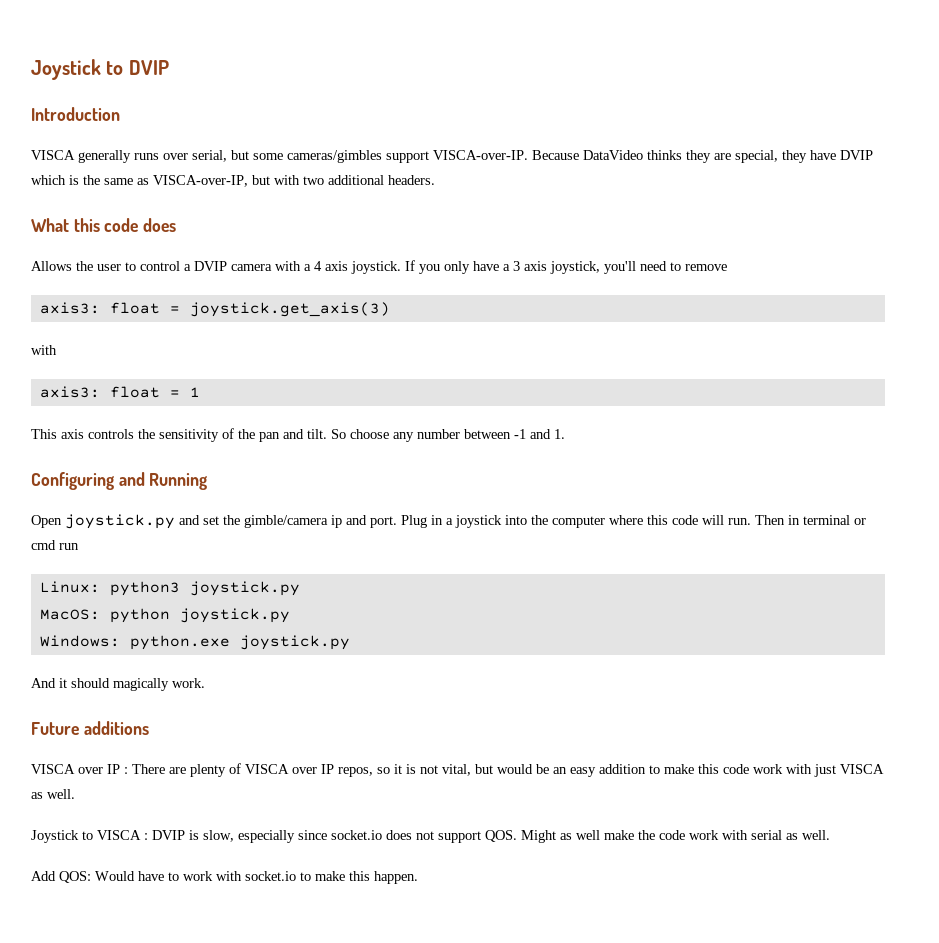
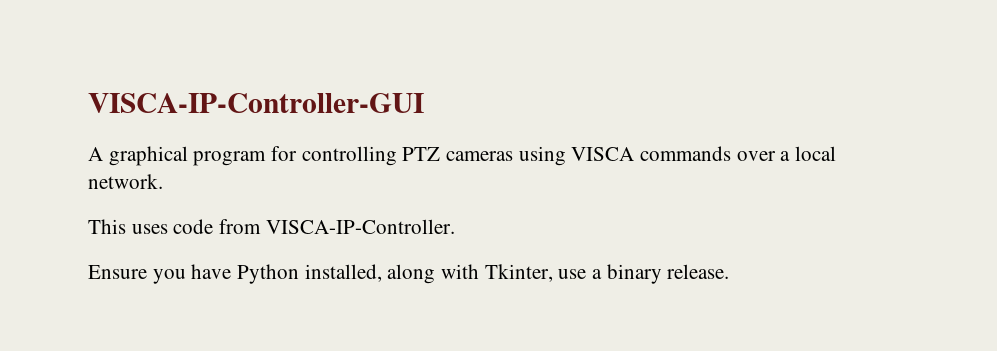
[31,59,169,80] [31,107,120,121] [31,150,873,163] [31,175,435,187] [31,218,177,232] [31,260,727,274] [39,302,390,317] [31,345,57,355] [39,386,200,398] [31,428,565,442] [31,472,208,490] [31,514,866,529] [31,540,79,550] [39,581,300,596] [39,608,290,623] [39,635,350,650] [31,678,205,691] [31,721,149,735] [31,763,884,777] [31,789,75,799] [31,830,830,843] [31,871,418,884] Joystick to DVIP // Introduction // VISCA generally runs over serial, but some cameras/gimbles support VISCA-over-IP. Because DataVideo thinks they are special, they have DVIP which is the same as VISCA-over-IP, but with two additional headers. // What this code does // Allows the user to control a DVIP camera with a 4 axis joystick. If you only have a 3 axis joystick, you'll need to remove // axis3: float = joystick.get_axis(3) // with // axis3: float = 1 // This axis controls the sensitivity of the pan and tilt. So choose any number between -1 and 1. // Configuring and Running // Open joystick.py and set the gimble/camera ip and port. Plug in a joystick into the computer where this code will run. Then in terminal or cmd run // Linux: python3 joystick.py // MacOS: python joystick.py // Windows: python.exe joystick.py // And it should magically work. // Future additions // VISCA over IP : There are plenty of VISCA over IP repos, so it is not vital, but would be an easy addition to make this code work with just VISCA as well. // Joystick to VISCA : DVIP is slow, especially since socket.io does not support QOS. Might as well make the code work with serial as well. // Add QOS: Would have to work with socket.io to make this happen. -> [88,93,424,113] [88,146,837,166] [88,174,163,189] [88,219,455,234] [88,264,730,284] VISCA-IP-Controller-GUI // A graphical program for controlling PTZ cameras using VISCA commands over a local network. // This uses code from VISCA-IP-Controller. // Ensure you have Python installed, along with Tkinter, use a binary release.

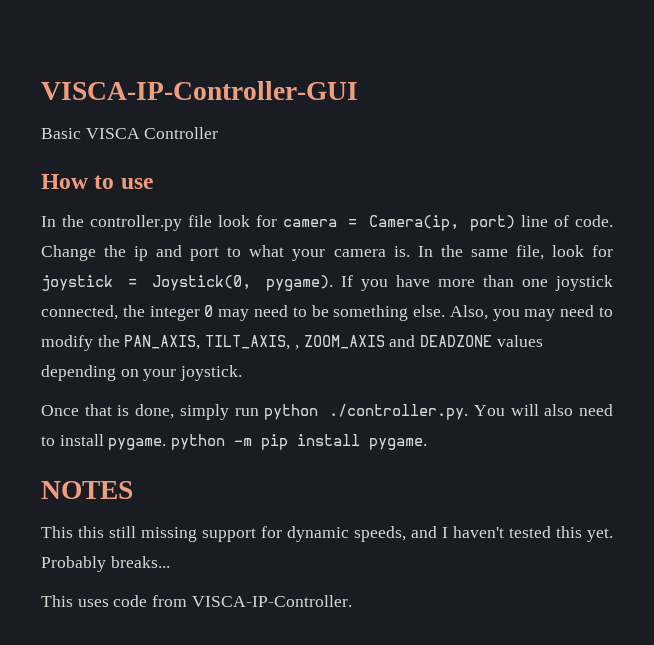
[88,146,837,166] [88,174,163,189] A graphical program for controlling PTZ cameras using VISCA commands over a local network. -> [41,127,219,139] [41,174,153,189] [41,215,613,231] [41,245,613,261] [41,275,613,291] [41,305,613,321] [41,335,543,351] [41,365,243,381] [41,404,613,420] [41,434,428,450] [41,481,133,499] [41,526,613,542] [41,556,170,572] Basic VISCA Controller // How to use // In the controller.py file look for camera = Camera(ip, port) line of code. Change the ip and port to what your camera is. In the same file, look for joystick = Joystick(0, pygame). If you have more than one joystick connected, the integer 0 may need to be something else. Also, you may need to modify the PAN_AXIS, TILT_AXIS, , ZOOM_AXIS and DEADZONE values depending on your joystick. // Once that is done, simply run python ./controller.py. You will also need to install pygame. python -m pip install pygame. // NOTES // This this still missing support for dynamic speeds, and I haven't tested this yet. Probably breaks...
[88,264,730,284] // Ensure you have Python installed, along with Tkinter, use a binary release. -> (352, 601) none

